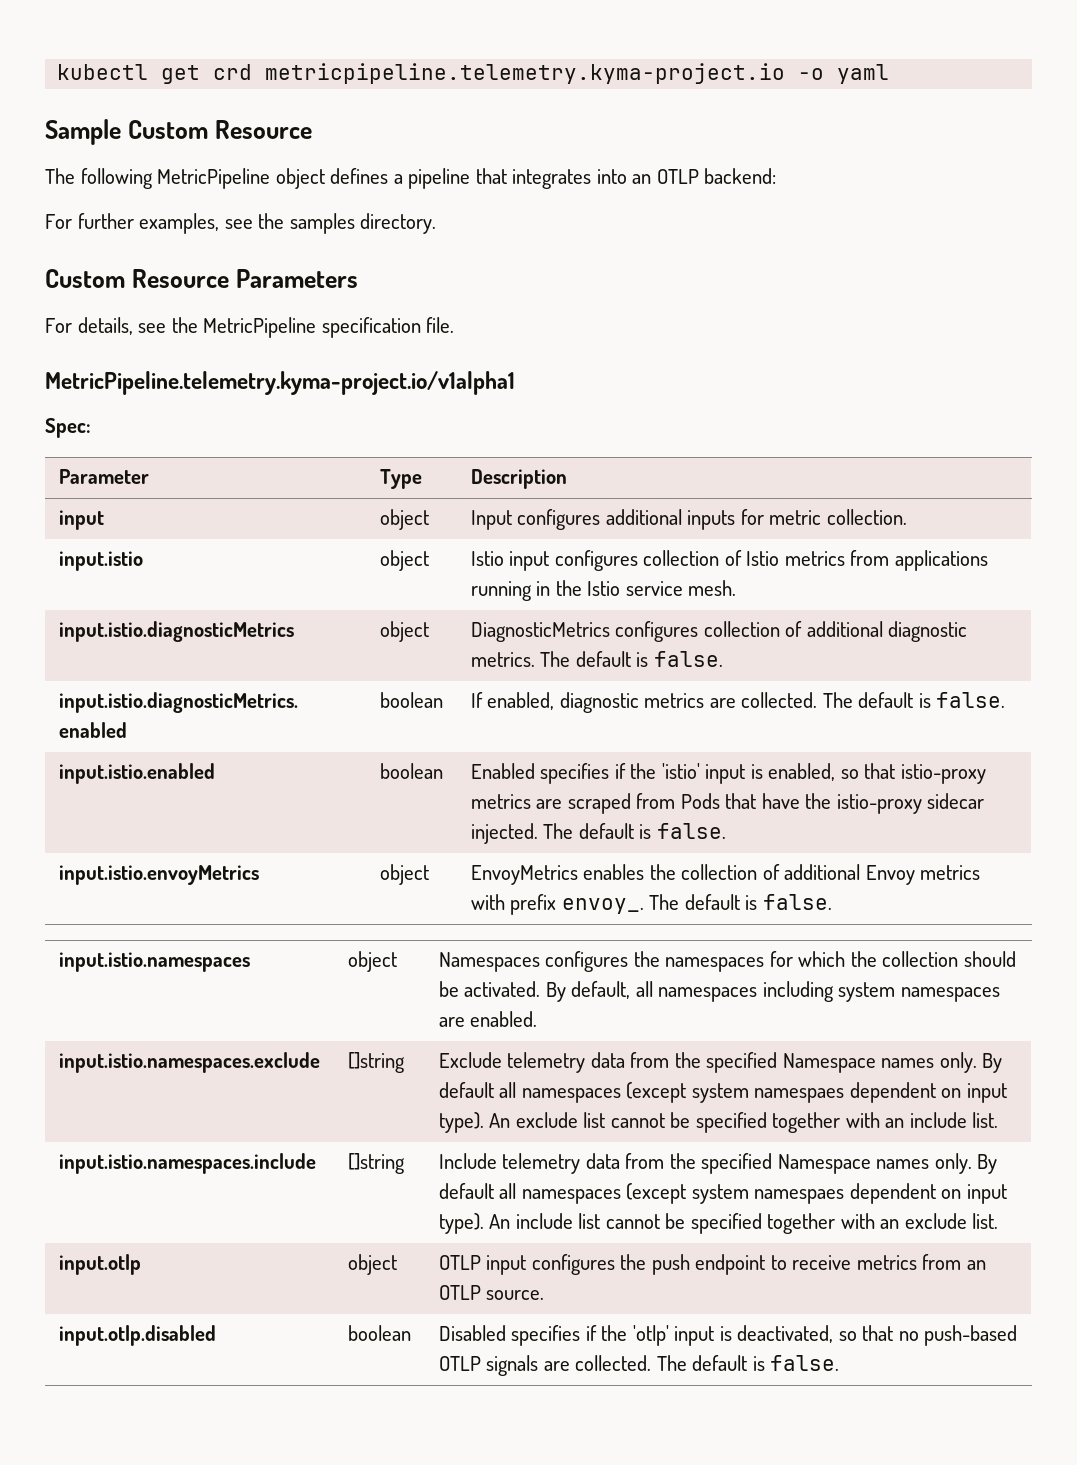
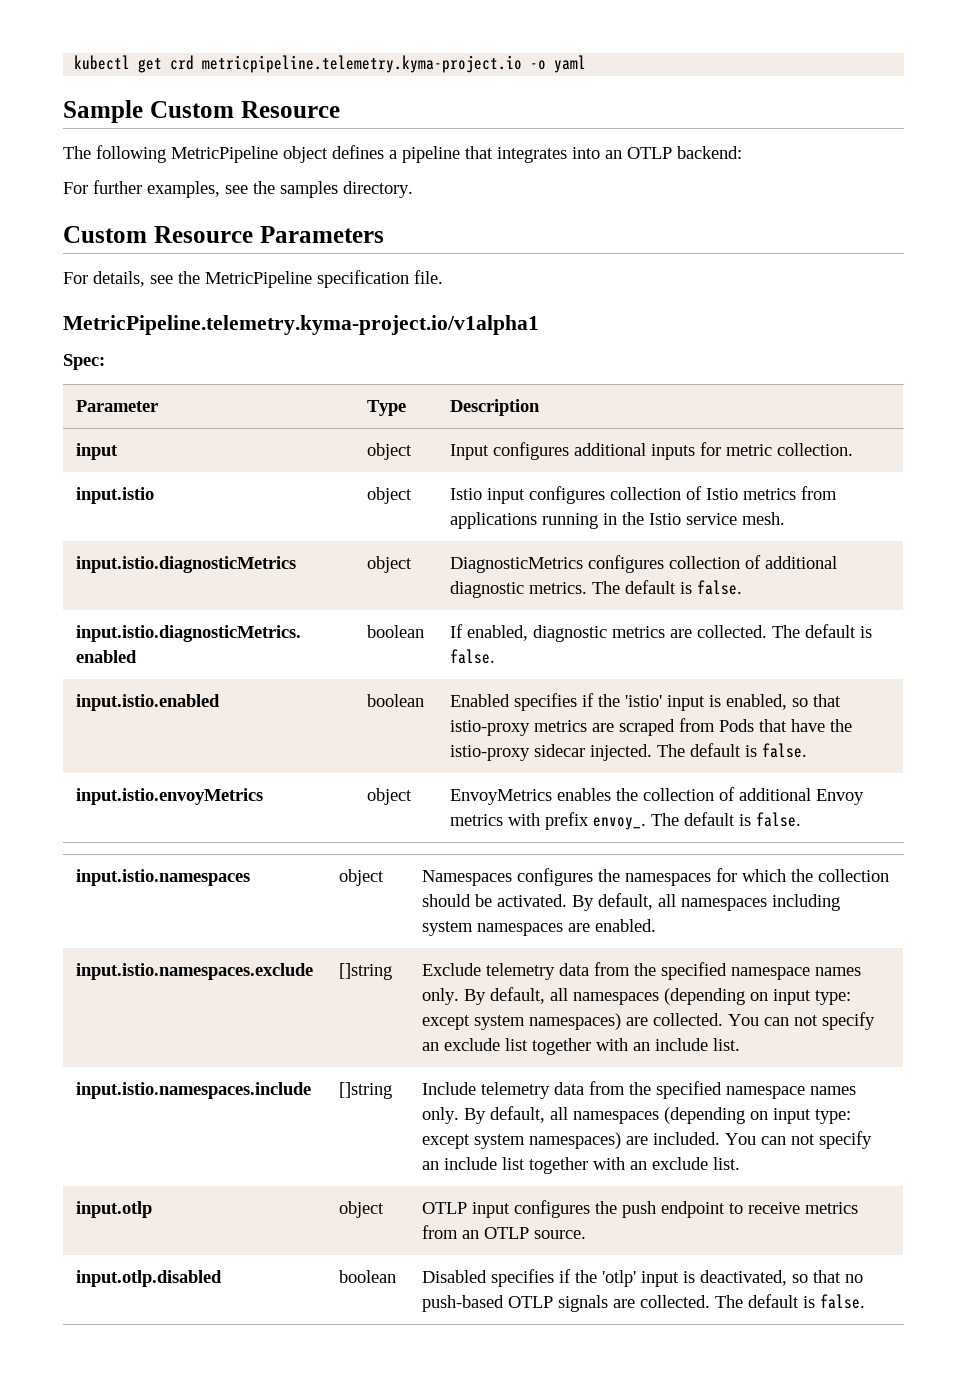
[782,1052,1003,1073] [438,1082,1007,1103] [438,1112,767,1133] Namespace names only. By default all namespaces (except system namespaes dependent on input type). An exclude list cannot be specified -> [730,967,861,980] [421,987,851,1005] [421,1012,875,1030] [421,1038,528,1051] namespace names only. By default, all namespaces (depending on input type: except system namespaces) are collected. You can not specify an exclude list
[777,1153,998,1174] [438,1183,1007,1204] [438,1213,762,1234] Namespace names only. By default all namespaces (except system namespaes dependent on input type). An include list cannot be specified -> [725,1086,856,1099] [421,1106,851,1124] [421,1131,872,1149] [421,1157,525,1170] namespace names only. By default, all namespaces (depending on input type: except system namespaces) are included. You can not specify an include list

